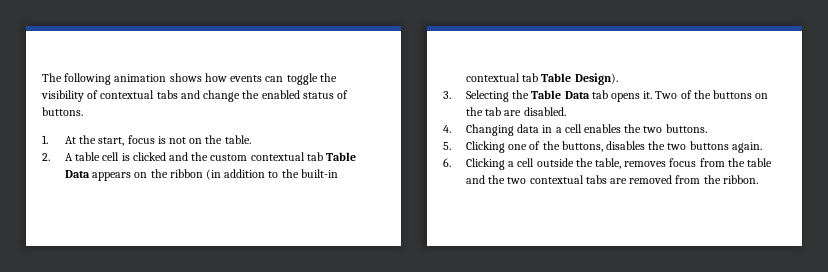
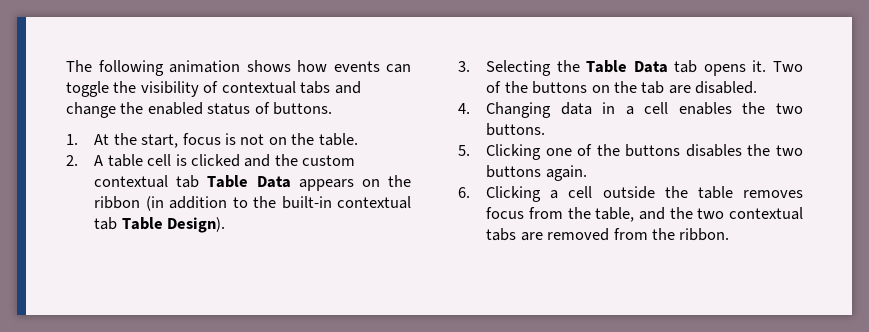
[561,141,603,152] buttons, -> [625,144,681,157] buttons
[595,158,622,169] table, -> [697,186,733,199] table
[747,158,773,167] table -> [595,207,635,222] table,

